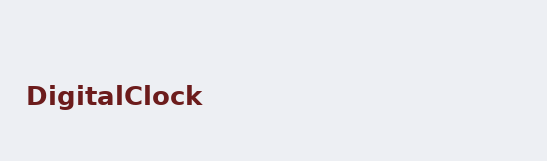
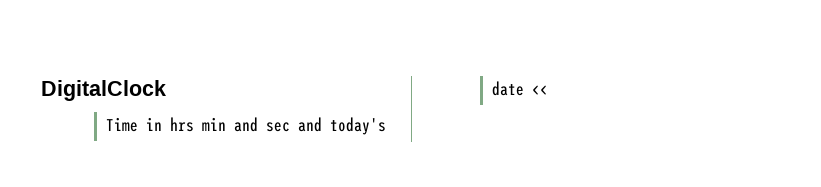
(203, 97) none -> [106,117,387,135] [492,81,549,96] // Time in hrs min and sec and today's date <<

